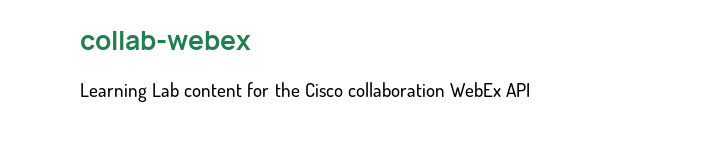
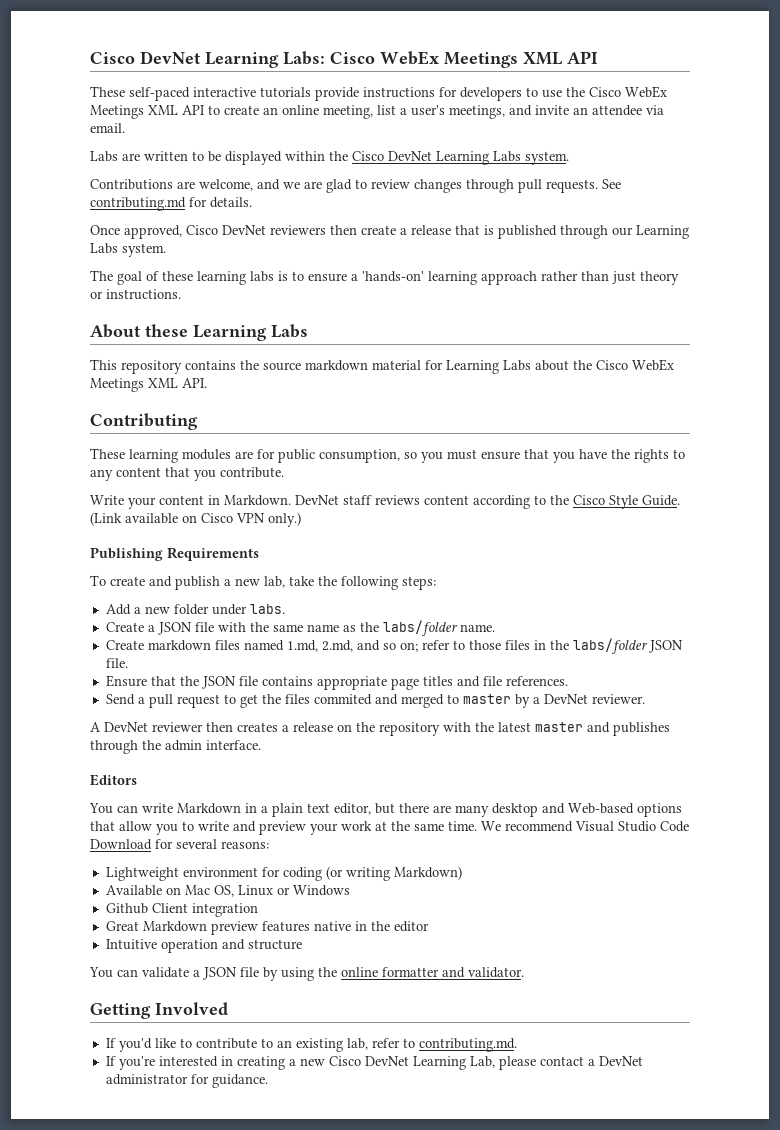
[80,31,251,50] [80,82,531,102] collab-webex // Learning Lab content for the Cisco collaboration WebEx API -> [90,51,598,68] [90,86,667,101] [90,105,664,119] [90,123,125,133] [90,151,569,165] [90,179,621,193] [90,197,252,211] [90,225,689,239] [90,243,166,257] [90,270,679,285] [90,289,181,300] [90,324,308,341] [90,359,674,374] [90,378,207,392] [90,413,198,430] [90,448,685,463] [90,467,284,481] [90,495,680,509] [90,512,301,527] [90,547,259,561] [90,575,436,590] [105,604,285,615] [105,620,495,636] [105,638,683,654] [105,658,128,668] [105,675,568,690] [105,694,645,708] [90,722,670,736] [90,740,261,754] [90,774,137,786] [89,803,682,817] [90,821,689,835] [90,839,269,850] [105,866,462,881] [105,885,350,897] [105,903,258,917] [105,921,429,935] [105,939,302,953] [89,967,524,981] [90,1002,228,1019] [105,1038,517,1052] [105,1056,643,1070] [105,1074,268,1088] Cisco DevNet Learning Labs: Cisco WebEx Meetings XML API // These self-paced interactive tutorials provide instructions for developers to use the Cisco WebEx Meetings XML API to create an online meeting, list a user's meetings, and invite an attendee via email. // Labs are written to be displayed within the Cisco DevNet Learning Labs system. // Contributions are welcome, and we are glad to review changes through pull requests. See contributing.md for details. // Once approved, Cisco DevNet reviewers then create a release that is published through our Learning Labs system. // The goal of these learning labs is to ensure a 'hands-on' learning approach rather than just theory or instructions. // About these Learning Labs // This repository contains the source markdown material for Learning Labs about the Cisco WebEx Meetings XML API. // Contributing // These learning modules are for public consumption, so you must ensure that you have the rights to any content that you contribute. // Write your content in Markdown. DevNet staff reviews content according to the Cisco Style Guide. (Link available on Cisco VPN only.) // Publishing Requirements // To create and publish a new lab, take the following steps: // Add a new folder under labs. // Create a JSON file with the same name as the labs/folder name. // Create markdown files named 1.md, 2.md, and so on; refer to those files in the labs/folder JSON file. // Ensure that the JSON file contains appropriate page titles and file references. // Send a pull request to get the files commited and merged to master by a DevNet reviewer. // A DevNet reviewer then creates a release on the repository with the latest master and publishes through the admin interface. // Editors // You can write Markdown in a plain text editor, but there are many desktop and Web-based options that allow you to write and preview your work at the same time. We recommend Visual Studio Code Download for several reasons: // Lightweight environment for coding (or writing Markdown) // Available on Mac OS, Linux or Windows // Github Client integration // Great Markdown preview features native in the editor // Intuitive operation and structure // You can validate a JSON file by using the online formatter and validator. // Getting Involved // If you'd like to contribute to an existing lab, refer to contributing.md. // If you're interested in creating a new Cisco DevNet Learning Lab, please contact a DevNet administrator for guidance.

